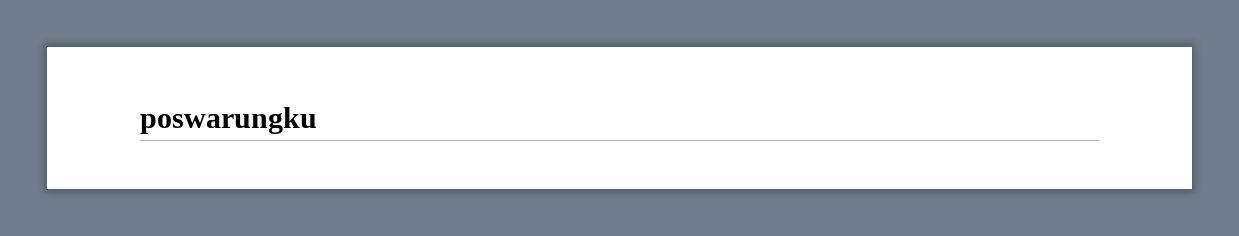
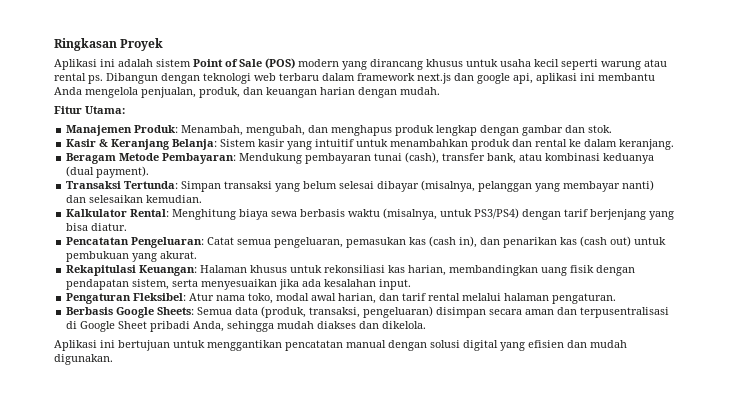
[140,107,317,134] poswarungku -> [54,38,164,51] [54,58,667,70] [54,73,655,84] [54,87,440,98] [54,106,125,114] [66,125,613,136] [66,139,675,150] [66,152,655,164] [66,166,150,178] [66,180,655,192] [66,195,203,203] [66,208,675,220] [66,223,128,231] [66,236,667,248] [66,251,198,262] [66,265,636,276] [66,279,412,290] [66,293,617,304] [66,306,670,318] [66,321,427,332] [54,340,627,351] [54,354,113,365] Ringkasan Proyek // Aplikasi ini adalah sistem Point of Sale (POS) modern yang dirancang khusus untuk usaha kecil seperti warung atau rental ps. Dibangun dengan teknologi web terbaru dalam framework next.js dan google api, aplikasi ini membantu Anda mengelola penjualan, produk, dan keuangan harian dengan mudah. // Fitur Utama: // Manajemen Produk: Menambah, mengubah, dan menghapus produk lengkap dengan gambar dan stok. // Kasir & Keranjang Belanja: Sistem kasir yang intuitif untuk menambahkan produk dan rental ke dalam keranjang. // Beragam Metode Pembayaran: Mendukung pembayaran tunai (cash), transfer bank, atau kombinasi keduanya (dual payment). // Transaksi Tertunda: Simpan transaksi yang belum selesai dibayar (misalnya, pelanggan yang membayar nanti) dan selesaikan kemudian. // Kalkulator Rental: Menghitung biaya sewa berbasis waktu (misalnya, untuk PS3/PS4) dengan tarif berjenjang yang bisa diatur. // Pencatatan Pengeluaran: Catat semua pengeluaran, pemasukan kas (cash in), dan penarikan kas (cash out) untuk pembukuan yang akurat. // Rekapitulasi Keuangan: Halaman khusus untuk rekonsiliasi kas harian, membandingkan uang fisik dengan pendapatan sistem, serta menyesuaikan jika ada kesalahan input. // Pengaturan Fleksibel: Atur nama toko, modal awal harian, dan tarif rental melalui halaman pengaturan. // Berbasis Google Sheets: Semua data (produk, transaksi, pengeluaran) disimpan secara aman dan terpusentralisasi di Google Sheet pribadi Anda, sehingga mudah diakses dan dikelola. // Aplikasi ini bertujuan untuk menggantikan pencatatan manual dengan solusi digital yang efisien dan mudah digunakan.

